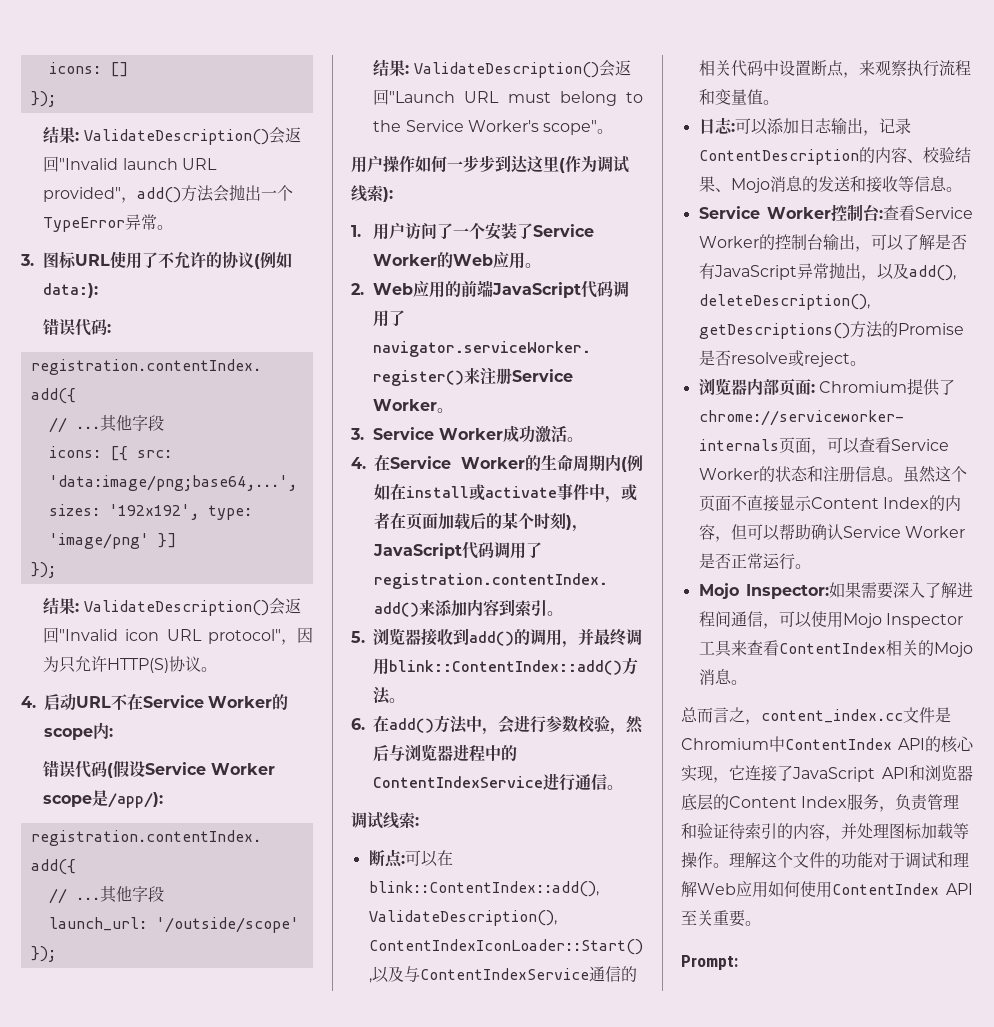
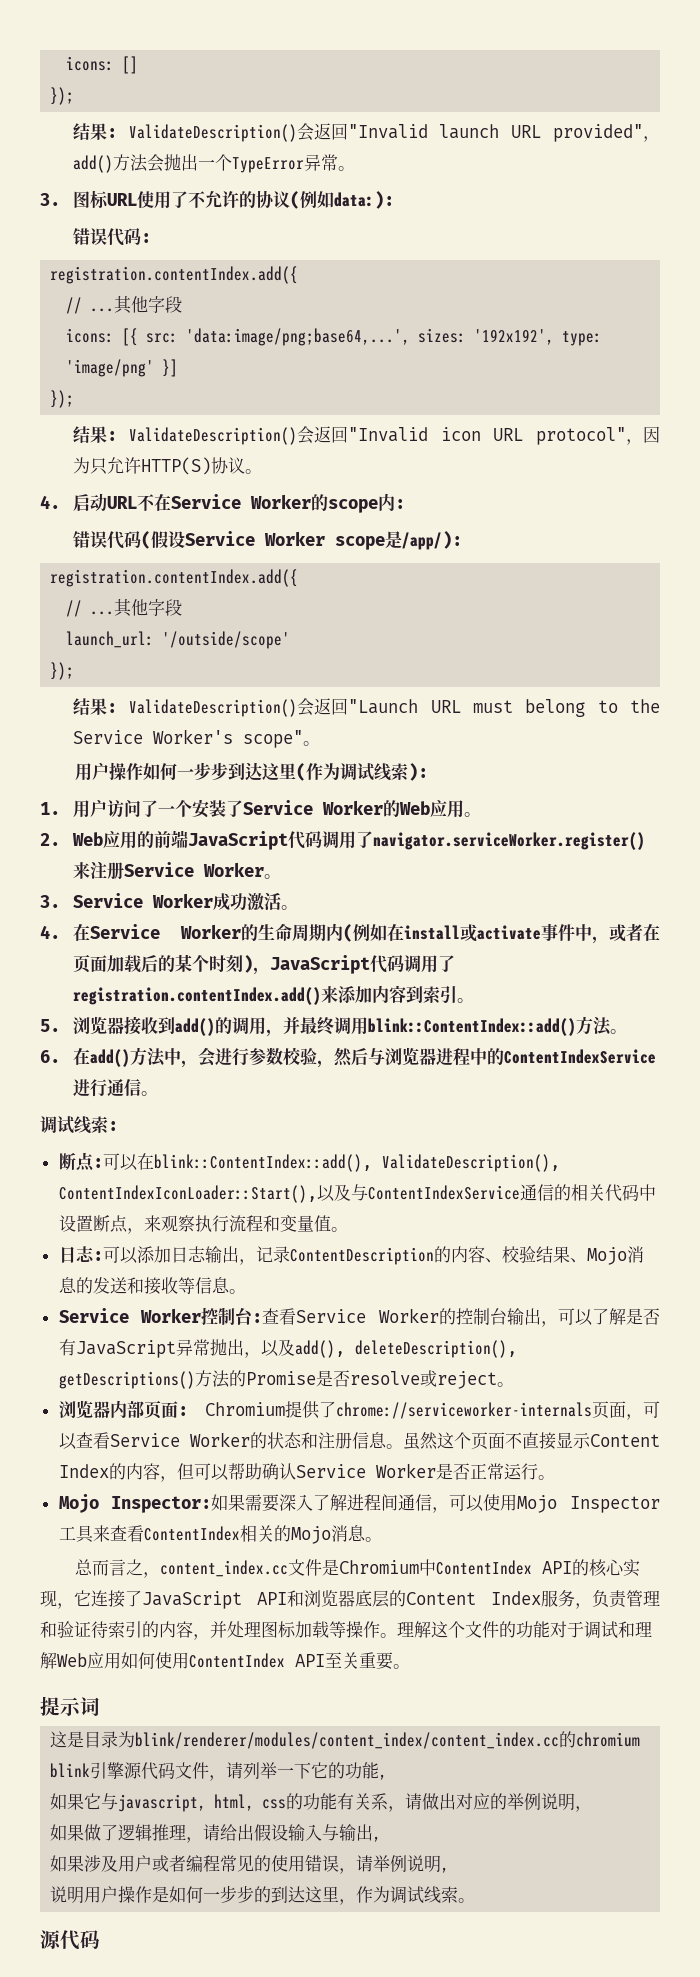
[681,955,738,970] Prompt: -> [40,1696,100,1716] [50,1731,641,1749] [50,1762,388,1781] [50,1793,593,1812] [50,1824,382,1843] [50,1855,450,1874] [50,1885,476,1905] [40,1930,100,1950] 提示词 // 这是目录为blink/renderer/modules/content_index/content_index.cc的chromium blink引擎源代码文件，请列举一下它的功能, // 如果它与javascript, html, css的功能有关系，请做出对应的举例说明， // 如果做了逻辑推理，请给出假设输入与输出, // 如果涉及用户或者编程常见的使用错误，请举例说明, // 说明用户操作是如何一步步的到达这里，作为调试线索。 // 源代码

